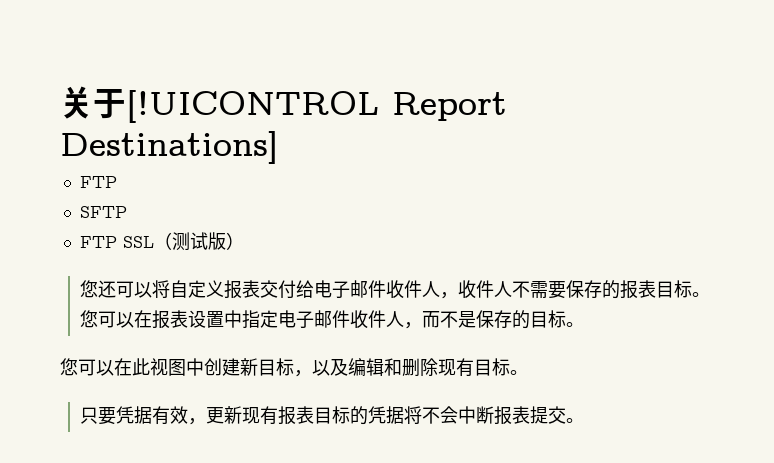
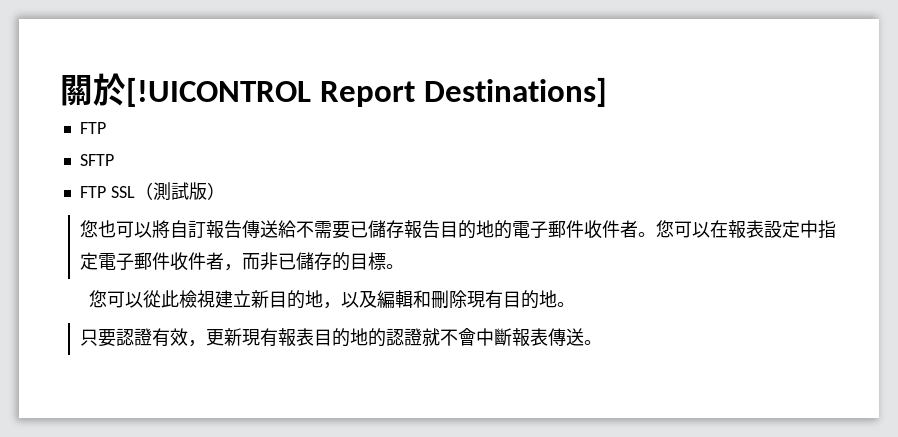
[60,86,126,119] 关于 -> [60,73,126,106] 關於
[171,232,208,251] 测试 -> [152,182,189,201] 測試
[98,280,711,299] [80,310,585,329] [60,358,510,377] 还可以将自定义报表交付给电子邮件收件人，收件人不需要保存的报表目标。您可以在报表设置中指定电子邮件收件人，而不是保存的目标。 // 您可以在此视图中创建新目标，以及编辑和删除现有目标 -> [98,220,837,239] [80,252,405,271] [89,290,558,309] 也可以將自訂報告傳送給不需要已儲存報告目的地的電子郵件收件者。您可以在報表設定中指定電子郵件收件者，而非已儲存的目標。 // 您可以從此檢視建立新目的地，以及編輯和刪除現有目的地
[116,406,153,424] 凭据 -> [116,328,153,346] 認證
[242,406,567,425] 现有报表目标的凭据将不会中断报表提交 -> [242,328,585,347] 現有報表目的地的認證就不會中斷報表傳送

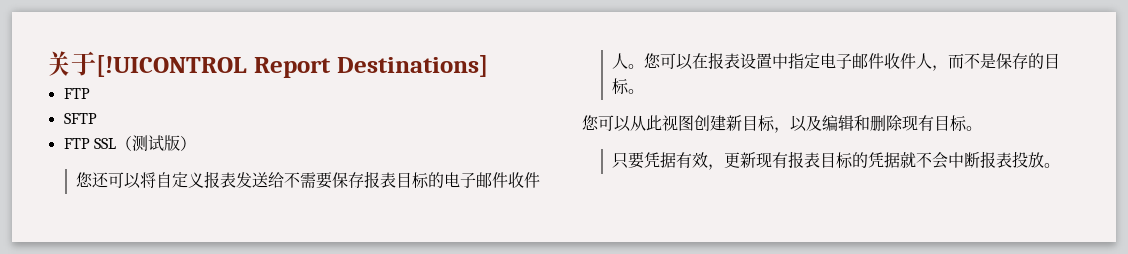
[60,73,126,106] 關於 -> [46,51,96,76] 关于
[152,182,189,201] 測試 -> [131,135,164,151] 测试
[98,220,837,239] [80,252,405,271] [89,290,558,309] 也可以將自訂報告傳送給不需要已儲存報告目的地的電子郵件收件者。您可以在報表設定中指定電子郵件收件者，而非已儲存的目標。 // 您可以從此檢視建立新目的地，以及編輯和刪除現有目的地 -> [91,171,540,189] [611,52,1060,71] [611,78,644,95] [582,115,967,133] 还可以将自定义报表发送给不需要保存报表目标的电子邮件收件人。您可以在报表设置中指定电子邮件收件人，而不是保存的目标。 // 您可以从此视图创建新目标，以及编辑和删除现有目标
[116,328,153,346] 認證 -> [643,152,676,168] 凭据
[242,328,585,347] 現有報表目的地的認證就不會中斷報表傳送 -> [755,151,1044,169] 现有报表目标的凭据就不会中断报表投放

